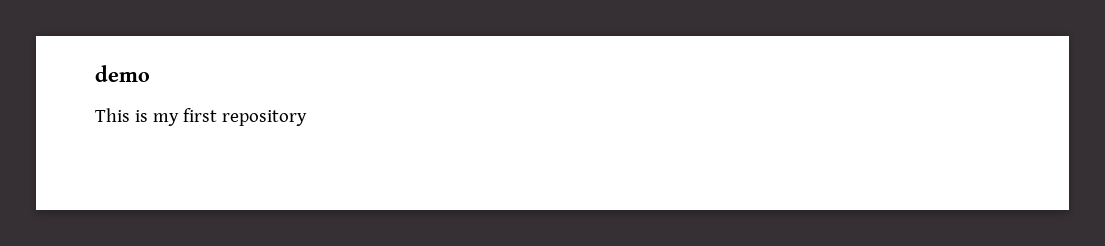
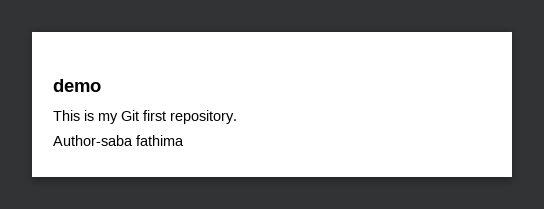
[182,108,307,126] first repository -> [121,110,237,124] [53,135,184,146] Git first repository. // Author-saba fathima

